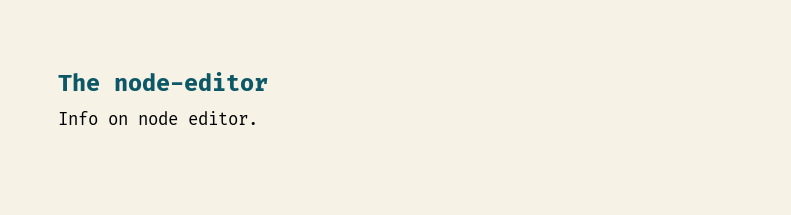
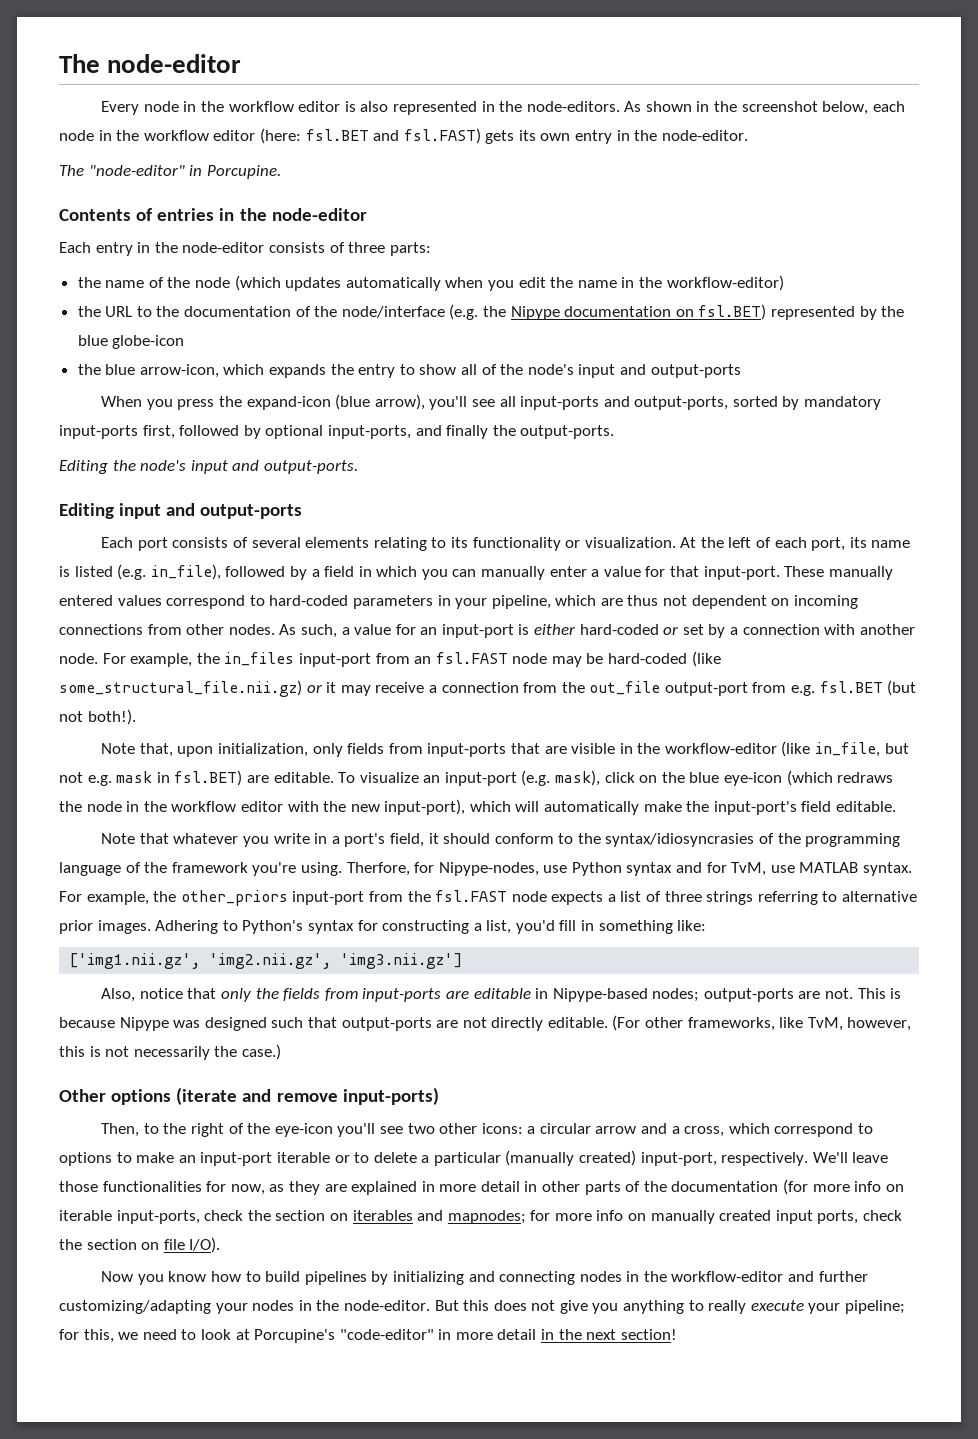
[58,111,258,125] Info on node editor. -> [101,101,905,115] [59,128,748,144] [59,165,281,179] [59,208,367,221] [59,242,431,256] [77,275,784,291] [77,304,905,320] [77,335,185,349] [77,364,741,378] [101,394,882,410] [59,425,615,439] [59,460,358,474] [59,503,303,519] [101,537,911,551] [59,564,893,580] [59,595,858,609] [59,624,915,638] [59,651,721,667] [59,680,917,697] [59,709,136,725] [101,741,909,757] [59,770,894,786] [59,799,897,815] [101,833,901,847] [59,862,913,876] [59,890,918,906] [59,920,707,934] [69,953,463,969] [101,988,902,1002] [59,1015,912,1031] [59,1044,281,1060] [59,1087,439,1105] [101,1123,873,1137] [59,1150,889,1166] [59,1179,904,1195] [59,1210,903,1224] [59,1237,221,1253] [101,1271,868,1285] [59,1300,906,1314] [59,1329,677,1343] Every node in the workflow editor is also represented in the node-editors. As shown in the screenshot below, each node in the workflow editor (here: fsl.BET and fsl.FAST) gets its own entry in the node-editor. // The "node-editor" in Porcupine. // Contents of entries in the node-editor // Each entry in the node-editor consists of three parts: // the name of the node (which updates automatically when you edit the name in the workflow-editor) // the URL to the documentation of the node/interface (e.g. the Nipype documentation on fsl.BET) represented by the blue globe-icon // the blue arrow-icon, which expands the entry to show all of the node's input and output-ports // When you press the expand-icon (blue arrow), you'll see all input-ports and output-ports, sorted by mandatory input-ports first, followed by optional input-ports, and finally the output-ports. // Editing the node's input and output-ports. // Editing input and output-ports // Each port consists of several elements relating to its functionality or visualization. At the left of each port, its name is listed (e.g. in_file), followed by a field in which you can manually enter a value for that input-port. These manually entered values correspond to hard-coded parameters in your pipeline, which are thus not dependent on incoming connections from other nodes. As such, a value for an input-port is either hard-coded or set by a connection with another node. For example, the in_files input-port from an fsl.FAST node may be hard-coded (like some_structural_file.nii.gz) or it may receive a connection from the out_file output-port from e.g. fsl.BET (but not both!). // Note that, upon initialization, only fields from input-ports that are visible in the workflow-editor (like in_file, but not e.g. mask in fsl.BET) are editable. To visualize an input-port (e.g. mask), click on the blue eye-icon (which redraws the node in the workflow editor with the new input-port), which will automatically make the input-port's field editable. // Note that whatever you write in a port's field, it should conform to the syntax/idiosyncrasies of the programming language of the framework you're using. Therfore, for Nipype-nodes, use Python syntax and for TvM, use MATLAB syntax. For example, the other_priors input-port from the fsl.FAST node expects a list of three strings referring to alternative prior images. Adhering to Python's syntax for constructing a list, you'd fill in something like: // ['img1.nii.gz', 'img2.nii.gz', 'img3.nii.gz'] // Also, notice that only the fields from input-ports are editable in Nipype-based nodes; output-ports are not. This is because Nipype was designed such that output-ports are not directly editable. (For other frameworks, like TvM, however, this is not necessarily the case.) // Other options (iterate and remove input-ports) // Then, to the right of the eye-icon you'll see two other icons: a circular arrow and a cross, which correspond to options to make an input-port iterable or to delete a particular (manually created) input-port, respectively. We'll leave those functionalities for now, as they are explained in more detail in other parts of the documentation (for more info on iterable input-ports, check the section on iterables and mapnodes; for more info on manually created input ports, check the section on file I/O). // Now you know how to build pipelines by initializing and connecting nodes in the workflow-editor and further customizing/adapting your nodes in the node-editor. But this does not give you anything to really execute your pipeline; for this, we need to look at Porcupine's "code-editor" in more detail in the next section!

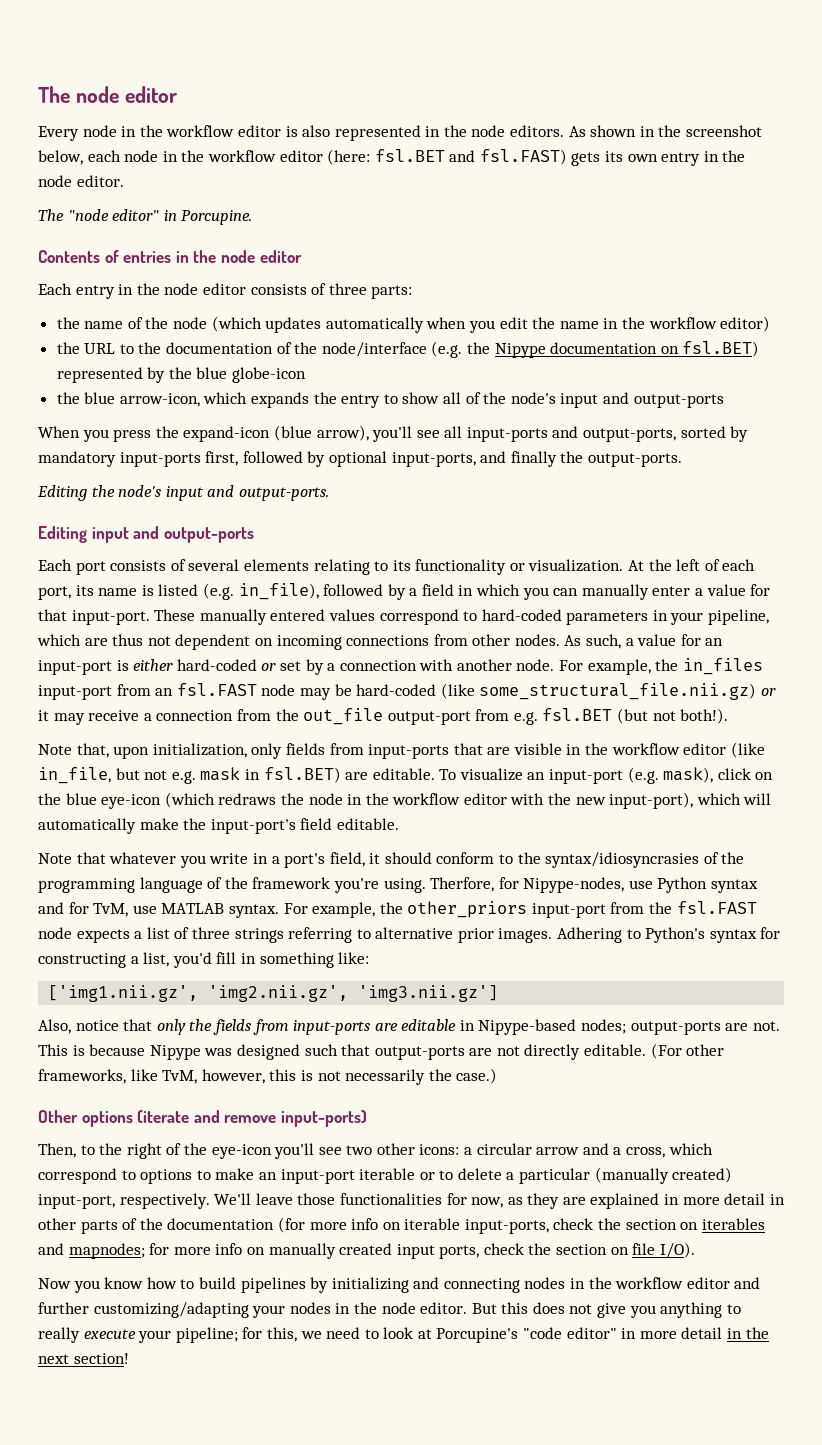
[59,54,242,73] The node-editor -> [38,86,177,103] The node editor
[526,101,620,112] node-editors. -> [471,125,565,137] node editors.
[661,130,748,141] [59,165,185,176] node-editor. // The "node-editor" -> [38,175,124,187] [38,209,160,221] node editor. // The "node editor"
[271,208,367,221] node-editor -> [220,250,302,263] node editor
[182,242,265,253] node-editor -> [164,283,246,295] node editor
[666,275,784,291] workflow-editor) -> [648,316,771,332] workflow editor)
[664,743,777,754] workflow-editor -> [611,743,727,755] workflow editor
[671,1271,784,1282] workflow-editor -> [615,1277,730,1289] workflow editor
[343,1300,430,1311] node-editor. -> [381,1302,468,1314] node editor.
[339,1329,434,1340] "code-editor" -> [523,1327,617,1339] "code editor"

